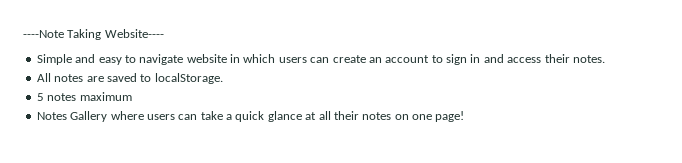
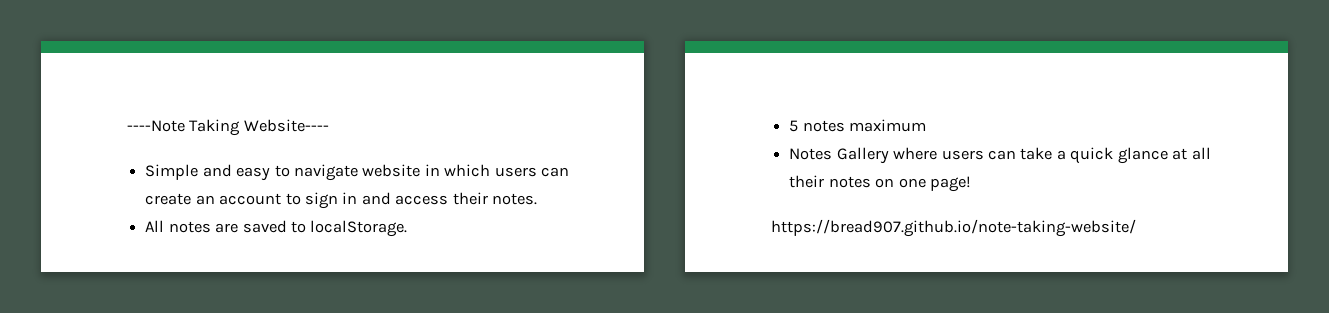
(465, 116) none -> [771,219,1136,237] // https://bread907.github.io/note-taking-website/

